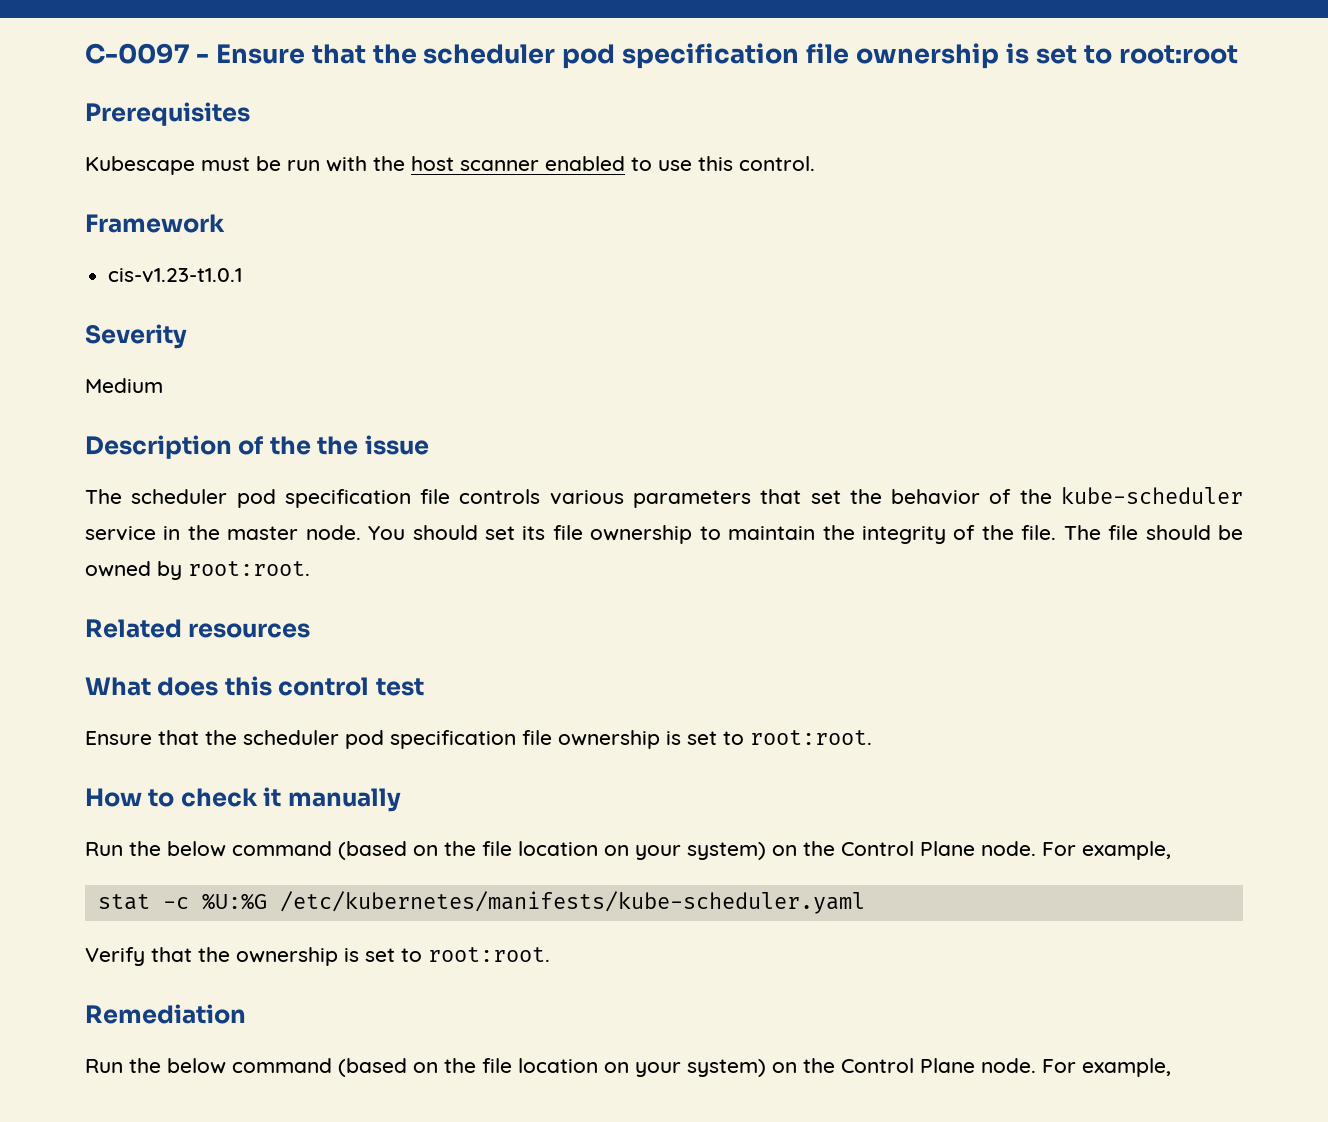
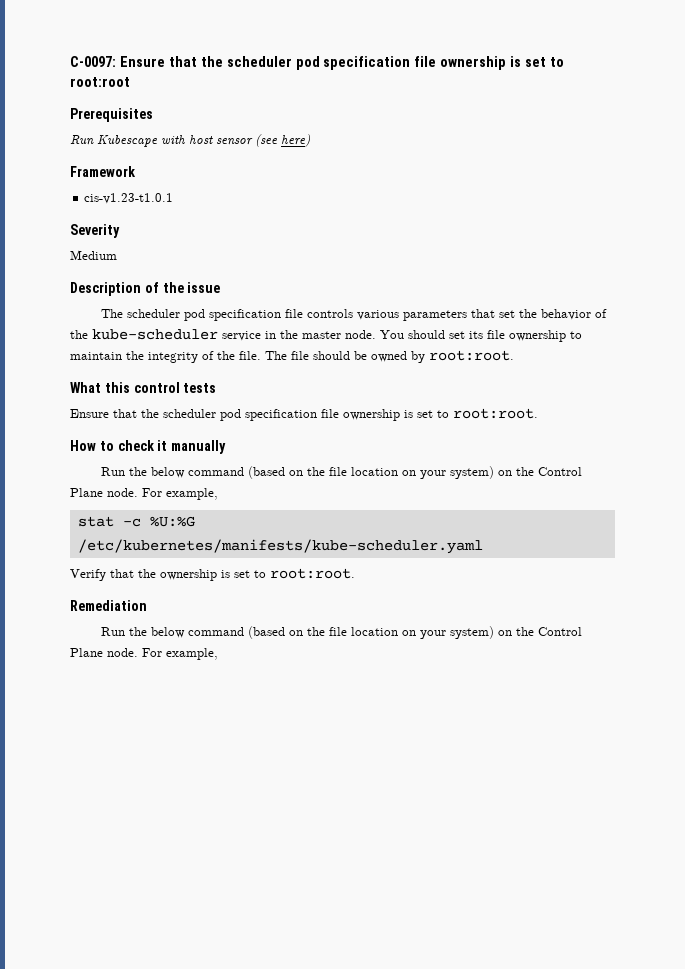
[85,43,209,64] C-0097 - -> [70,56,116,67] C-0097:
[85,156,815,175] Kubescape must be run with the host scanner enabled to use this control. -> [70,134,310,147] Run Kubescape with host sensor (see here)
[317,436,359,455] the -> (184, 287) none
[85,619,311,638] // Related resources -> (514, 355) none
[157,677,219,696] does -> (101, 387) none
[375,678,424,696] test -> [183,383,217,393] tests

